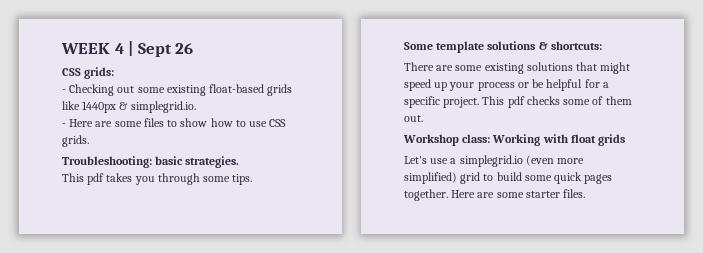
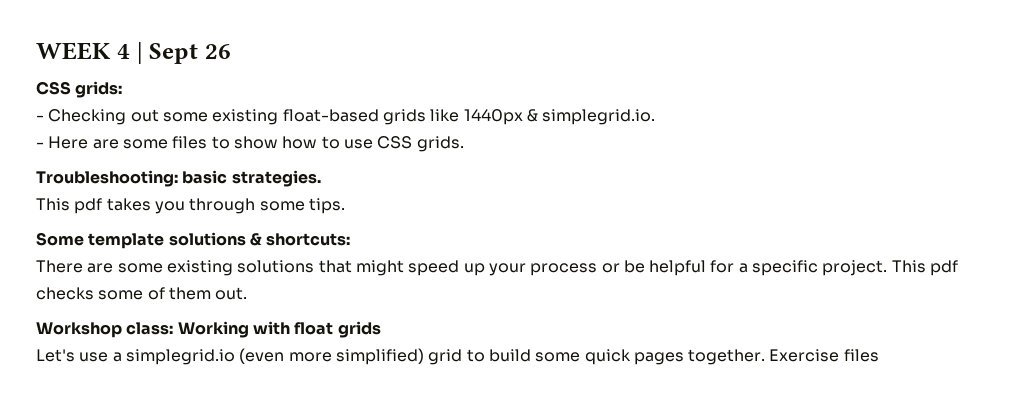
[451,189,586,198] Here are some starter files. -> [769,349,879,362] Exercise files

